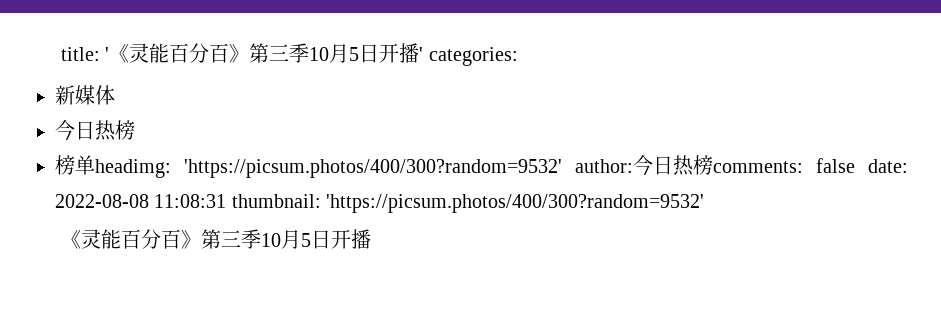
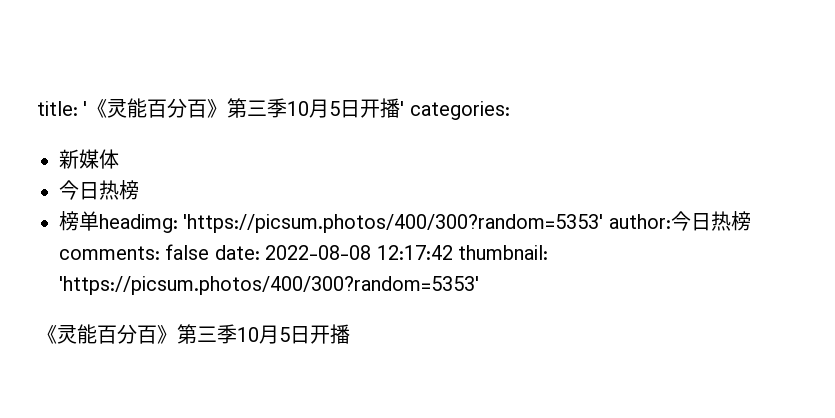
[184,159,562,178] 'https://picsum.photos/400/300?random=9532' -> [183,214,604,233] 'https://picsum.photos/400/300?random=5353'
[154,194,705,213] 11:08:31 thumbnail: 'https://picsum.photos/400/300?random=9532' -> [376,245,548,260] [59,276,479,295] 12:17:42 thumbnail: 'https://picsum.photos/400/300?random=5353'

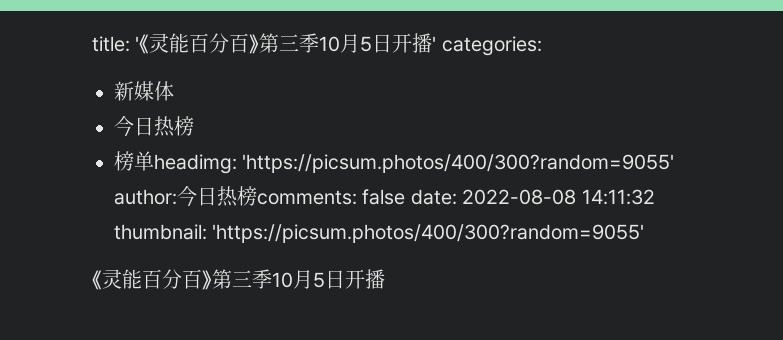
[183,214,604,233] 'https://picsum.photos/400/300?random=5353' -> [242,154,675,173] 'https://picsum.photos/400/300?random=9055'
[376,245,548,260] [59,276,479,295] 12:17:42 thumbnail: 'https://picsum.photos/400/300?random=5353' -> [581,189,655,205] [114,224,645,243] 14:11:32 thumbnail: 'https://picsum.photos/400/300?random=9055'

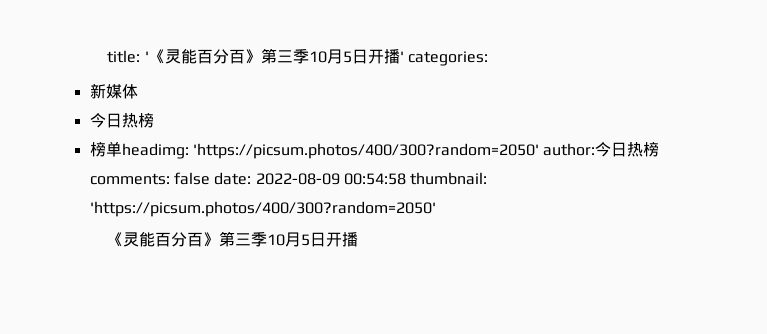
[242,154,675,173] 'https://picsum.photos/400/300?random=9055' -> [192,143,539,159] 'https://picsum.photos/400/300?random=2050'
[462,189,655,205] [114,224,645,243] 2022-08-08 14:11:32 thumbnail: 'https://picsum.photos/400/300?random=9055' -> [255,172,488,185] [89,201,436,217] 2022-08-09 00:54:58 thumbnail: 'https://picsum.photos/400/300?random=2050'

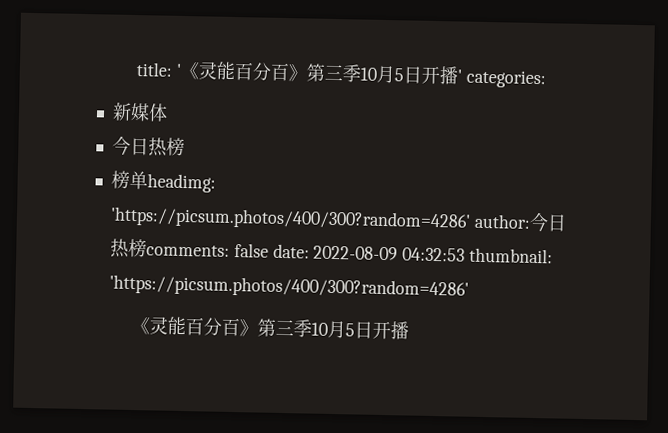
[192,143,539,159] 'https://picsum.photos/400/300?random=2050' -> [109,206,471,232] 'https://picsum.photos/400/300?random=4286'
[343,172,488,185] [89,201,436,217] 00:54:58 thumbnail: 'https://picsum.photos/400/300?random=2050' -> [402,247,554,264] [108,274,469,300] 04:32:53 thumbnail: 'https://picsum.photos/400/300?random=4286'

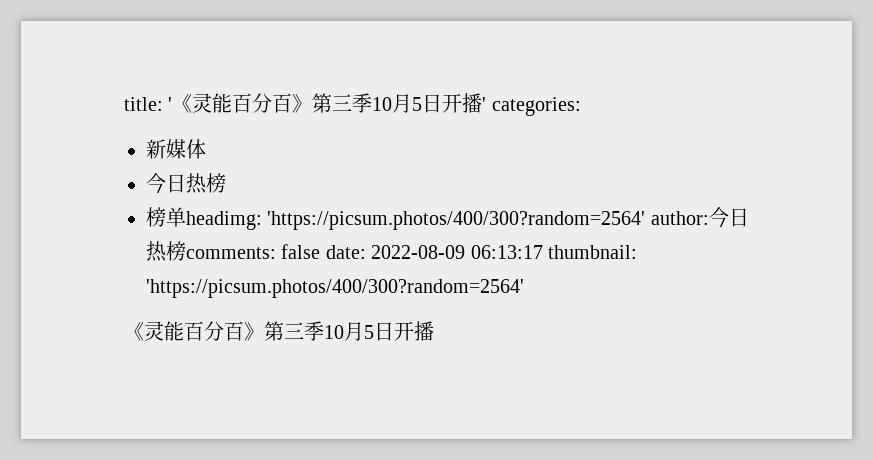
[109,206,471,232] 'https://picsum.photos/400/300?random=4286' -> [267,211,646,230] 'https://picsum.photos/400/300?random=2564'
[402,247,554,264] [108,274,469,300] 04:32:53 thumbnail: 'https://picsum.photos/400/300?random=4286' -> [470,245,637,259] [146,279,524,298] 06:13:17 thumbnail: 'https://picsum.photos/400/300?random=2564'

